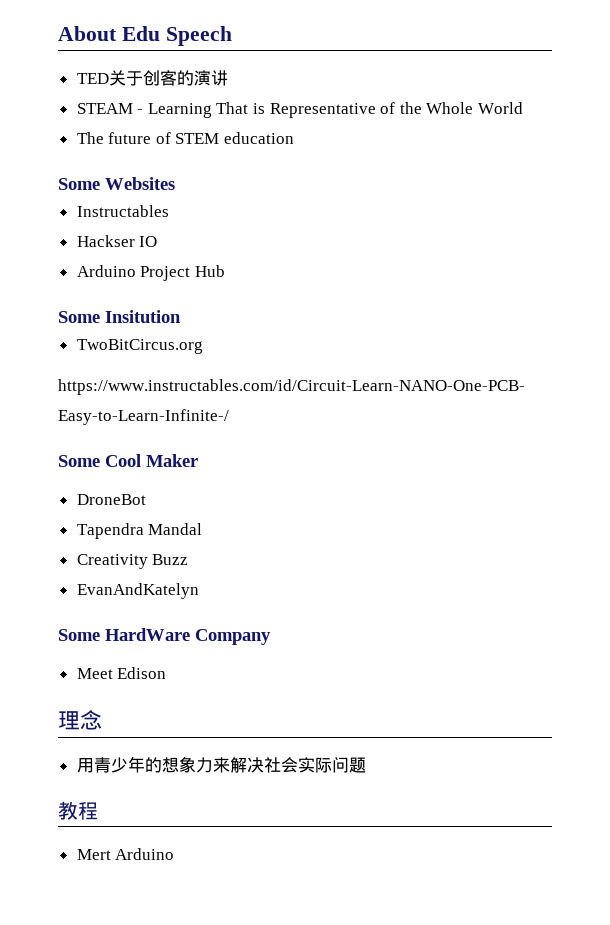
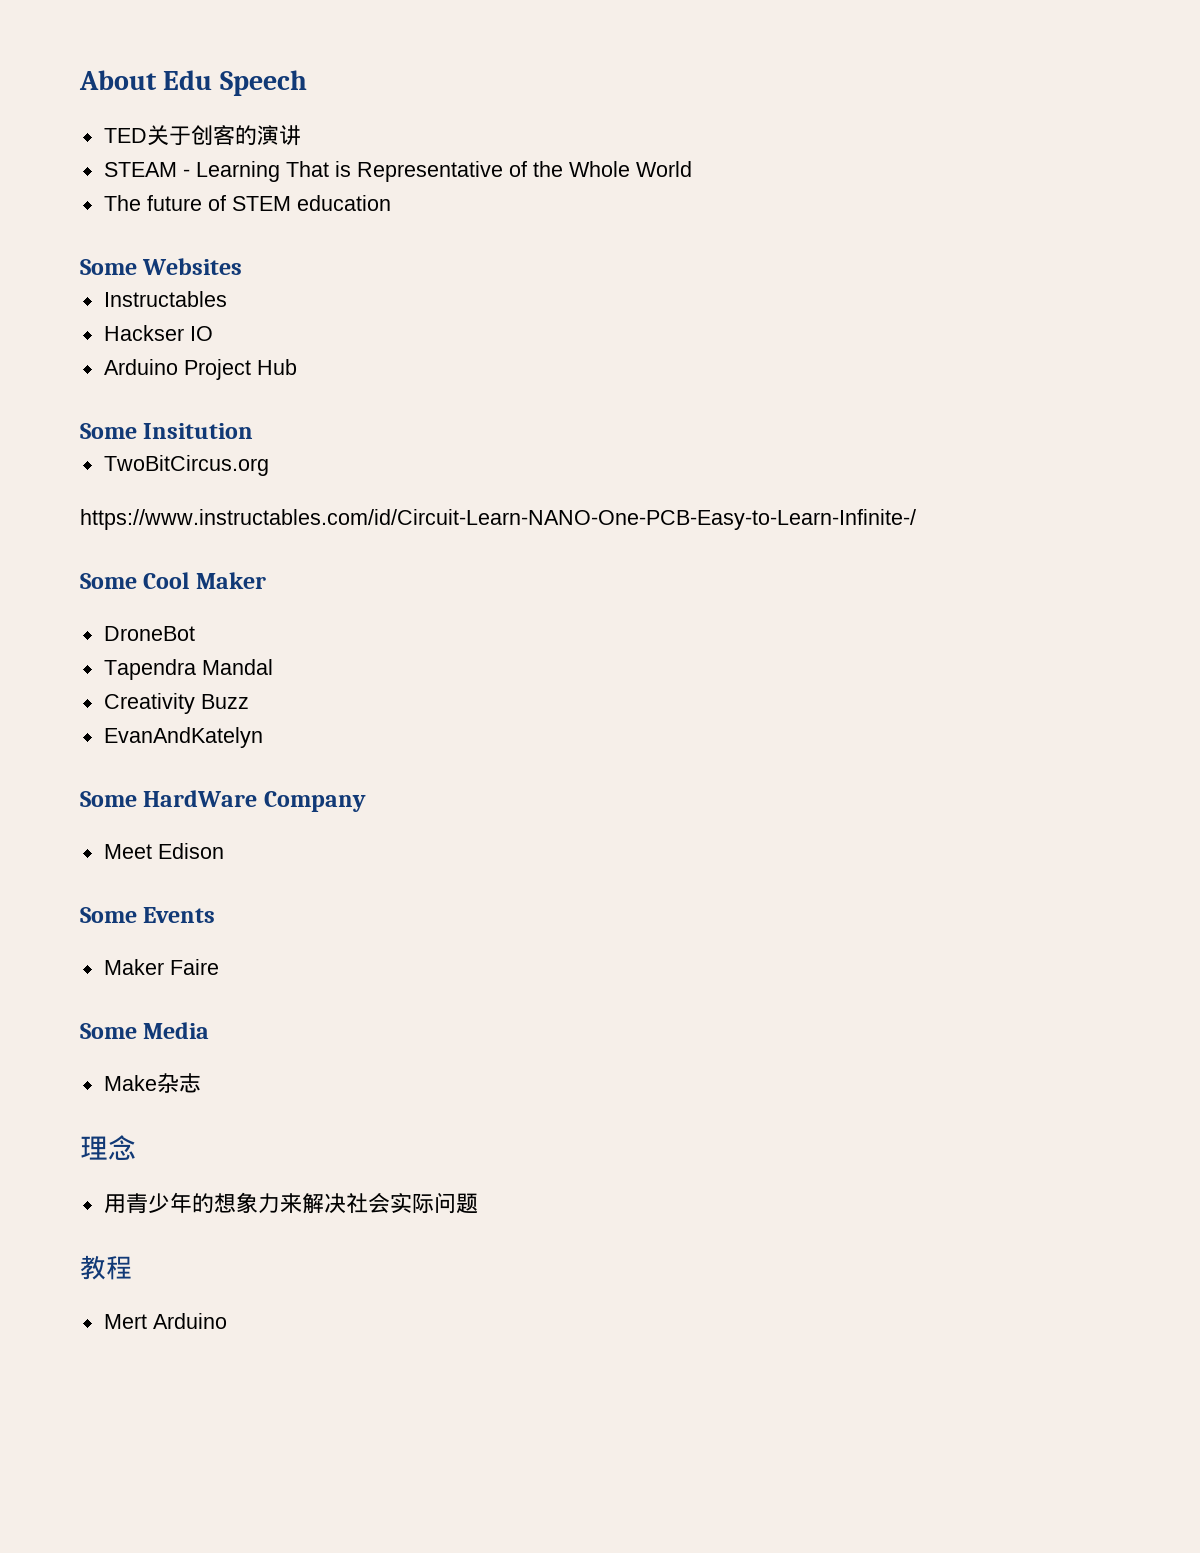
(167, 673) none -> [80,907,216,923] [103,959,219,975] [80,1022,210,1039] [103,1073,201,1093] // Some Events // Maker Faire // Some Media // Make杂志

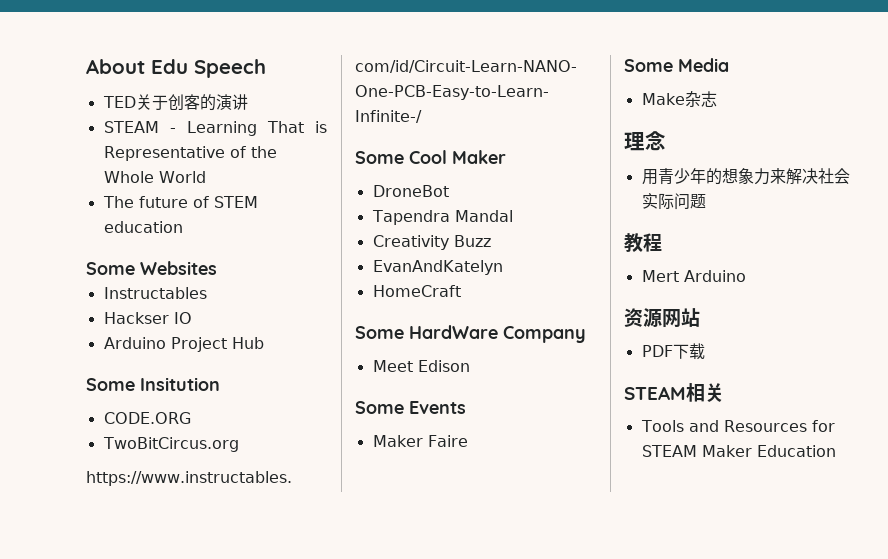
(254, 431) none -> [103,412,191,424] // CODE.ORG
(263, 737) none -> [372,285,461,297] // HomeCraft
(227, 1321) none -> [624,308,700,328] [641,343,705,360] [624,383,724,402] [640,420,835,432] [641,445,836,457] // 资源网站 // PDF下载 // STEAM相关 // Tools and Resources for STEAM Maker Education

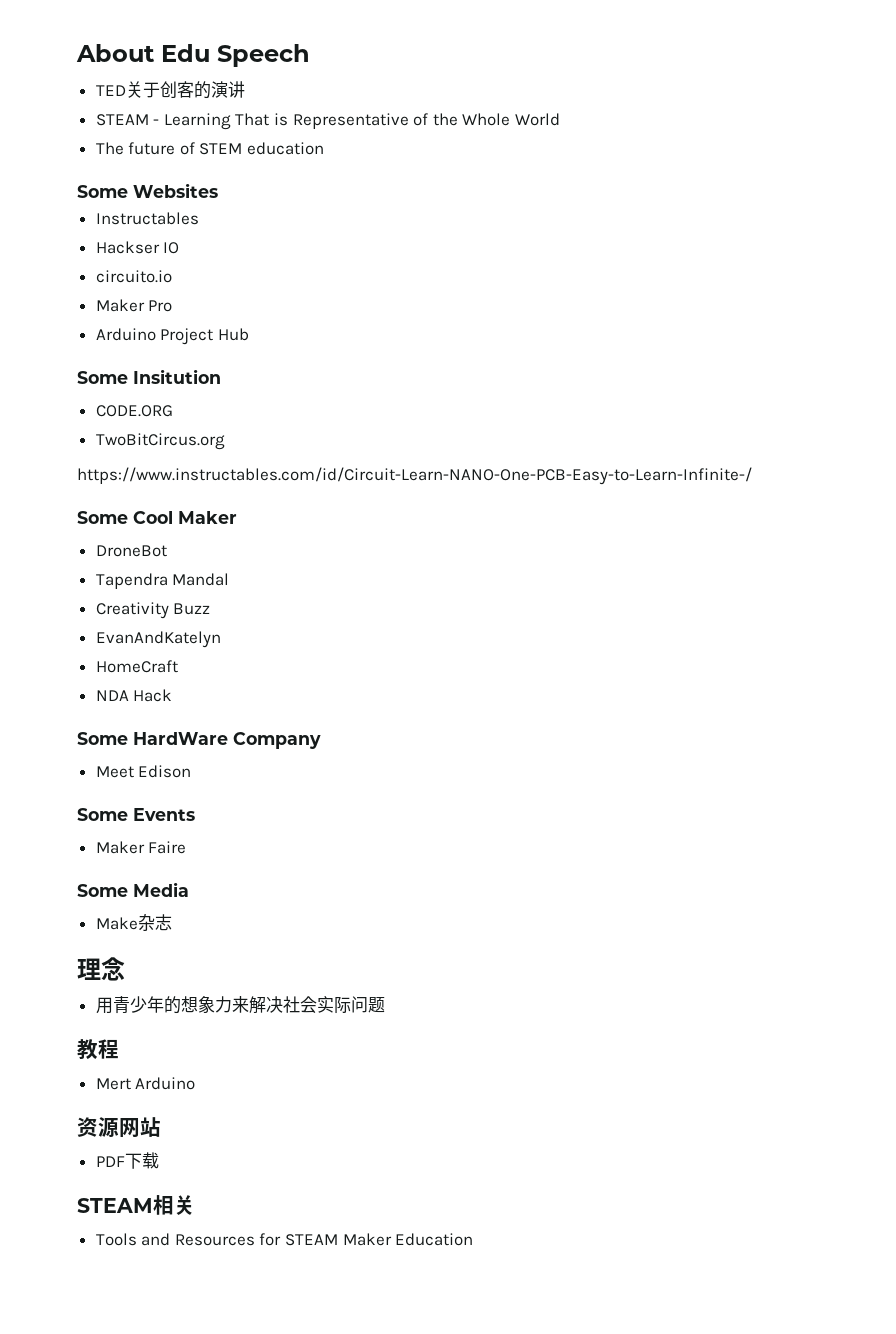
(192, 318) none -> [95,270,172,283] [95,299,173,312] // circuito.io // Maker Pro
(461, 291) none -> [95,689,173,702] // NDA Hack

